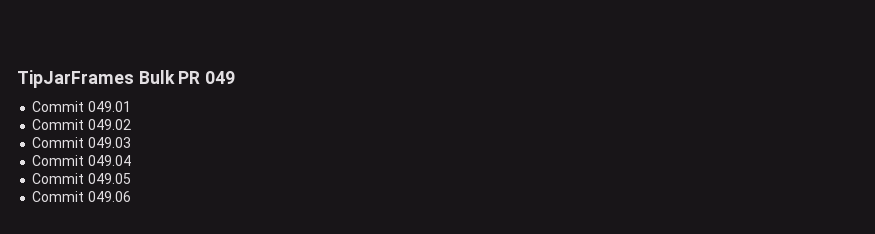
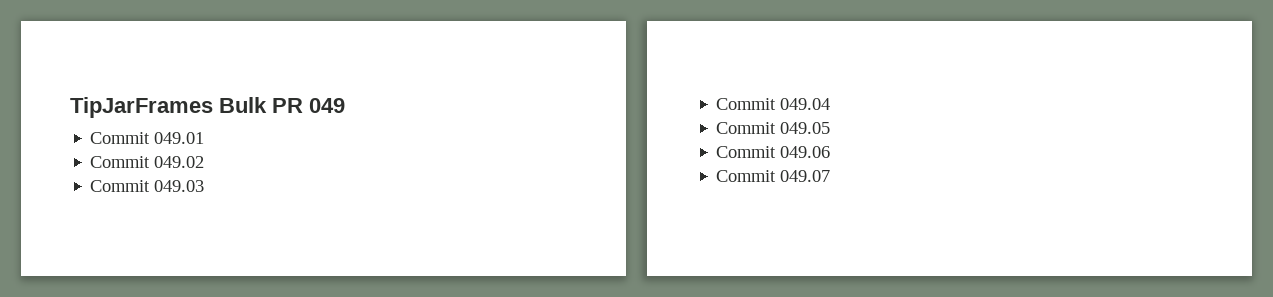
(132, 196) none -> [716,170,831,182] // Commit 049.07

